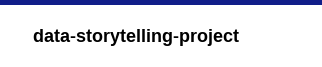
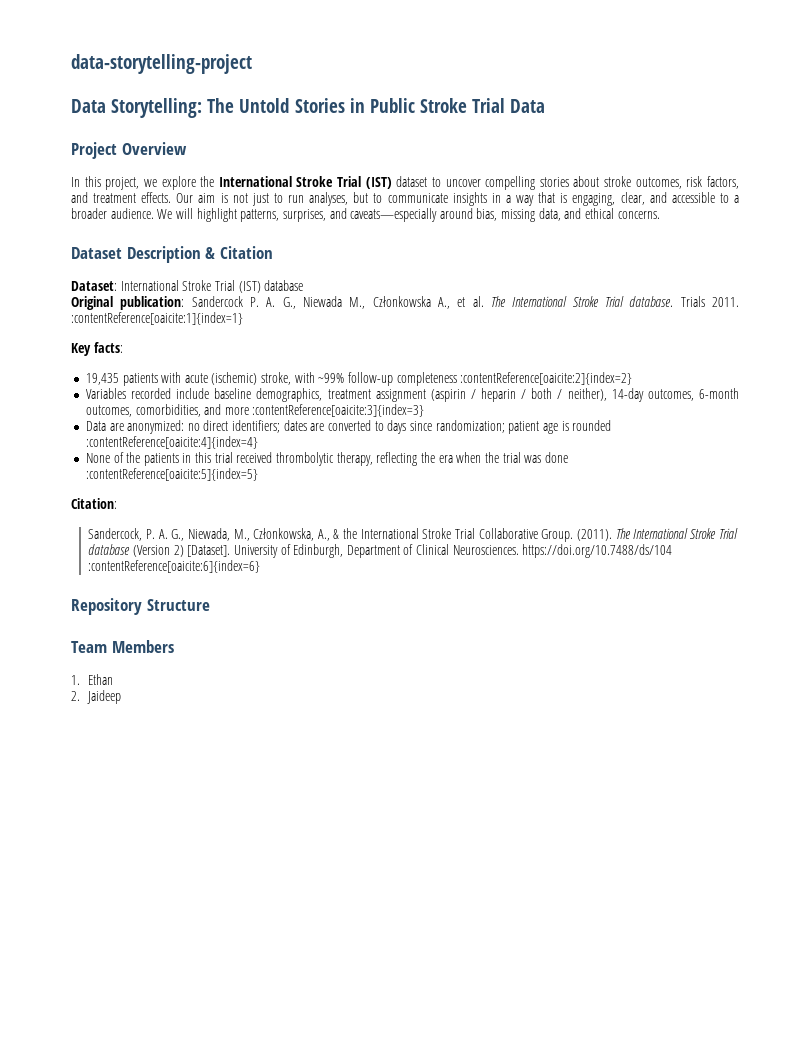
(239, 37) none -> [71,98,546,118] [71,142,187,159] [71,176,740,190] [71,192,740,206] [71,208,660,222] [71,246,273,263] [71,280,304,293] [71,296,740,310] [71,312,243,325] [71,342,123,356] [85,372,633,386] [85,388,739,402] [85,404,425,417] [85,420,612,434] [85,436,258,449] [85,452,568,466] [85,468,258,481] [71,498,117,509] [88,528,738,542] [88,544,673,558] [88,560,261,573] [71,598,210,615] [71,640,174,653] [71,674,114,685] [71,690,122,704] // Data Storytelling: The Untold Stories in Public Stroke Trial Data // Project Overview // In this project, we explore the International Stroke Trial (IST) dataset to uncover compelling stories about stroke outcomes, risk factors, and treatment effects. Our aim is not just to run analyses, but to communicate insights in a way that is engaging, clear, and accessible to a broader audience. We will highlight patterns, surprises, and caveats—especially around bias, missing data, and ethical concerns. // Dataset Description & Citation // Dataset: International Stroke Trial (IST) database // Original publication: Sandercock P. A. G., Niewada M., Członkowska A., et al. The International Stroke Trial database. Trials 2011. :contentReference[oaicite:1]{index=1} // Key facts: // 19,435 patients with acute (ischemic) stroke, with ~99% follow-up completeness :contentReference[oaicite:2]{index=2} // Variables recorded include baseline demographics, treatment assignment (aspirin / heparin / both / neither), 14-day outcomes, 6-month outcomes, comorbidities, and more :contentReference[oaicite:3]{index=3} // Data are anonymized: no direct identifiers; dates are converted to days since randomization; patient age is rounded :contentReference[oaicite:4]{index=4} // None of the patients in this trial received thrombolytic therapy, reflecting the era when the trial was done :contentReference[oaicite:5]{index=5} // Citation: // Sandercock, P. A. G., Niewada, M., Członkowska, A., & the International Stroke Trial Collaborative Group. (2011). The International Stroke Trial database (Version 2) [Dataset]. University of Edinburgh, Department of Clinical Neurosciences. https://doi.org/10.7488/ds/104 :contentReference[oaicite:6]{index=6} // Repository Structure // Team Members // 1. Ethan // 2. Jaideep

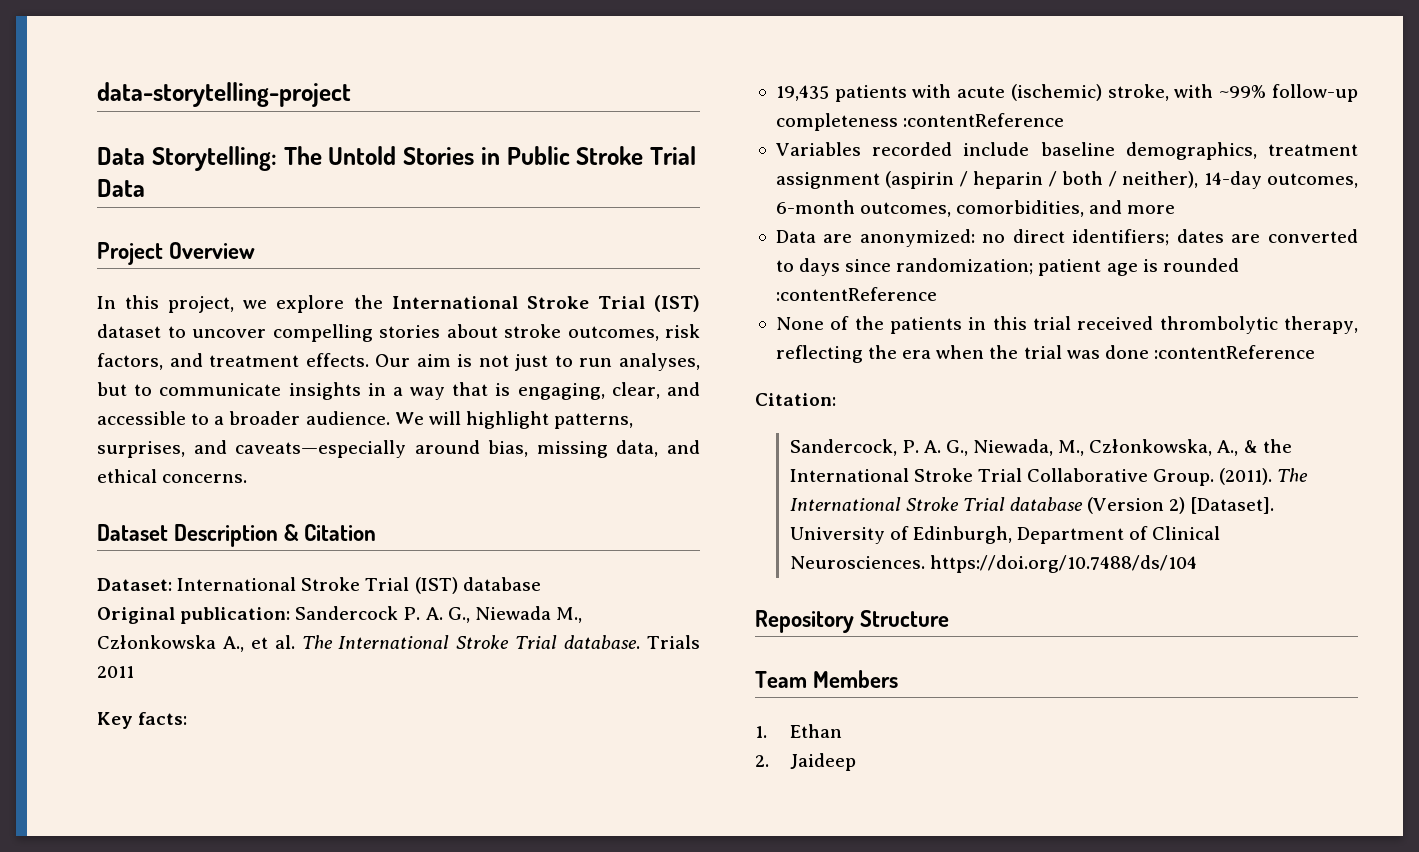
[712,297,740,307] [71,312,243,325] 2011. :contentReference[oaicite:1]{index=1} -> [97,666,134,678] 2011
[460,372,633,385] :contentReference[oaicite:2]{index=2} -> [903,113,1065,127] :contentReference
[252,404,425,417] :contentReference[oaicite:3]{index=3} -> (1176, 209) none
[85,436,258,449] :contentReference[oaicite:4]{index=4} -> [775,287,937,301] :contentReference
[85,468,258,481] :contentReference[oaicite:5]{index=5} -> [1153,345,1315,359] :contentReference
[88,560,261,573] :contentReference[oaicite:6]{index=6} -> (1197, 564) none

